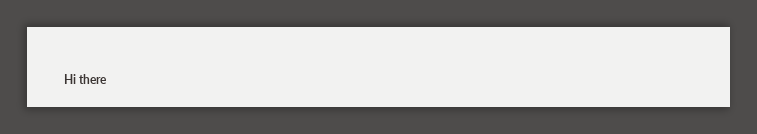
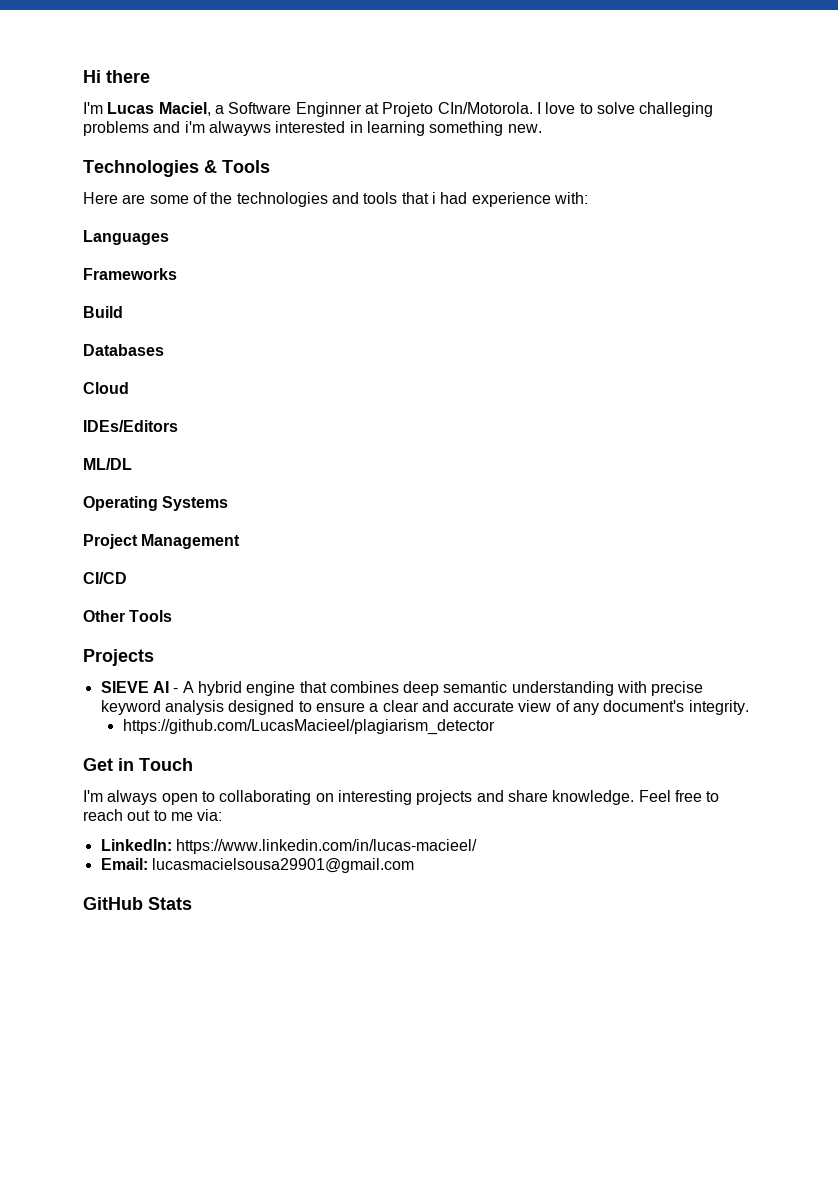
(108, 79) none -> [83,102,714,117] [83,121,542,136] [83,160,270,177] [83,192,588,207] [83,230,169,245] [83,268,177,280] [83,306,123,318] [83,344,164,356] [83,382,129,394] [83,420,178,432] [83,458,132,470] [83,496,229,511] [83,534,241,549] [83,572,127,584] [83,610,173,622] [83,649,154,666] [100,681,704,696] [100,700,749,715] [122,719,495,735] [83,758,193,771] [83,790,720,805] [83,809,223,821] [100,839,477,854] [100,858,414,873] [83,897,192,910] // I'm Lucas Maciel, a Software Enginner at Projeto CIn/Motorola. I love to solve challeging problems and i'm alwayws interested in learning something new. // Technologies & Tools // Here are some of the technologies and tools that i had experience with: // Languages // Frameworks // Build // Databases // Cloud // IDEs/Editors // ML/DL // Operating Systems // Project Management // CI/CD // Other Tools // Projects // SIEVE AI - A hybrid engine that combines deep semantic understanding with precise keyword analysis designed to ensure a clear and accurate view of any document's integrity. // https://github.com/LucasMacieel/plagiarism_detector // Get in Touch // I'm always open to collaborating on interesting projects and share knowledge. Feel free to reach out to me via: // LinkedIn: https://www.linkedin.com/in/lucas-macieel/ // Email: lucasmacielsousa29901@gmail.com // GitHub Stats

